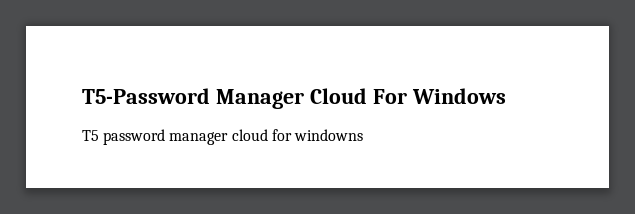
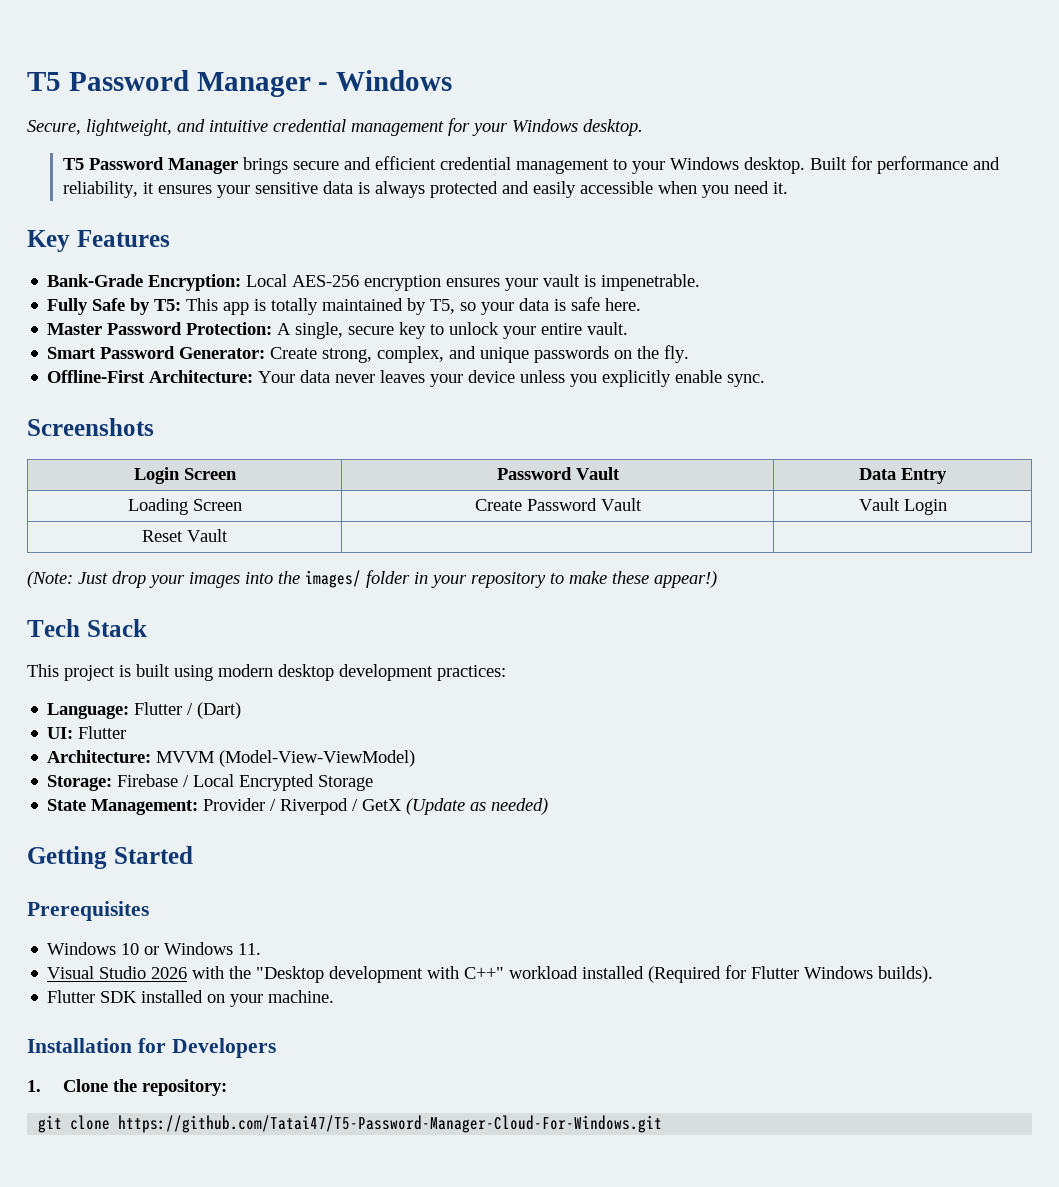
[82,88,506,109] [82,129,363,145] T5-Password Manager Cloud For Windows // T5 password manager cloud for windowns -> [27,70,453,97] [27,118,643,136] [63,156,1001,174] [63,181,789,198] [27,230,170,252] [47,274,701,291] [47,297,642,315] [47,322,629,339] [47,345,690,363] [47,370,766,387] [27,418,154,436] [133,467,237,484] [496,467,620,480] [859,468,947,484] [127,498,242,515] [474,498,642,511] [858,498,947,515] [142,529,228,542] [27,570,717,588] [27,619,147,637] [27,664,506,681] [47,702,242,719] [47,726,127,739] [47,750,416,767] [47,774,374,791] [47,798,549,815] [27,846,193,869] [27,901,149,921] [47,942,262,955] [47,965,934,983] [47,990,335,1007] [27,1038,276,1058] [27,1079,228,1096] [38,1115,663,1133] T5 Password Manager - Windows // Secure, lightweight, and intuitive credential management for your Windows desktop. // T5 Password Manager brings secure and efficient credential management to your Windows desktop. Built for performance and reliability, it ensures your sensitive data is always protected and easily accessible when you need it. // Key Features // Bank-Grade Encryption: Local AES-256 encryption ensures your vault is impenetrable. // Fully Safe by T5: This app is totally maintained by T5, so your data is safe here. // Master Password Protection: A single, secure key to unlock your entire vault. // Smart Password Generator: Create strong, complex, and unique passwords on the fly. // Offline-First Architecture: Your data never leaves your device unless you explicitly enable sync. // Screenshots // Login Screen | Password Vault | Data Entry // Loading Screen | Create Password Vault | Vault Login // Reset Vault | | // (Note: Just drop your images into the images/ folder in your repository to make these appear!) // Tech Stack // This project is built using modern desktop development practices: // Language: Flutter / (Dart) // UI: Flutter // Architecture: MVVM (Model-View-ViewModel) // Storage: Firebase / Local Encrypted Storage // State Management: Provider / Riverpod / GetX (Update as needed) // Getting Started // Prerequisites // Windows 10 or Windows 11. // Visual Studio 2026 with the "Desktop development with C++" workload installed (Required for Flutter Windows builds). // Flutter SDK installed on your machine. // Installation for Developers // 1. Clone the repository: // git clone https://github.com/Tatai47/T5-Password-Manager-Cloud-For-Windows.git

